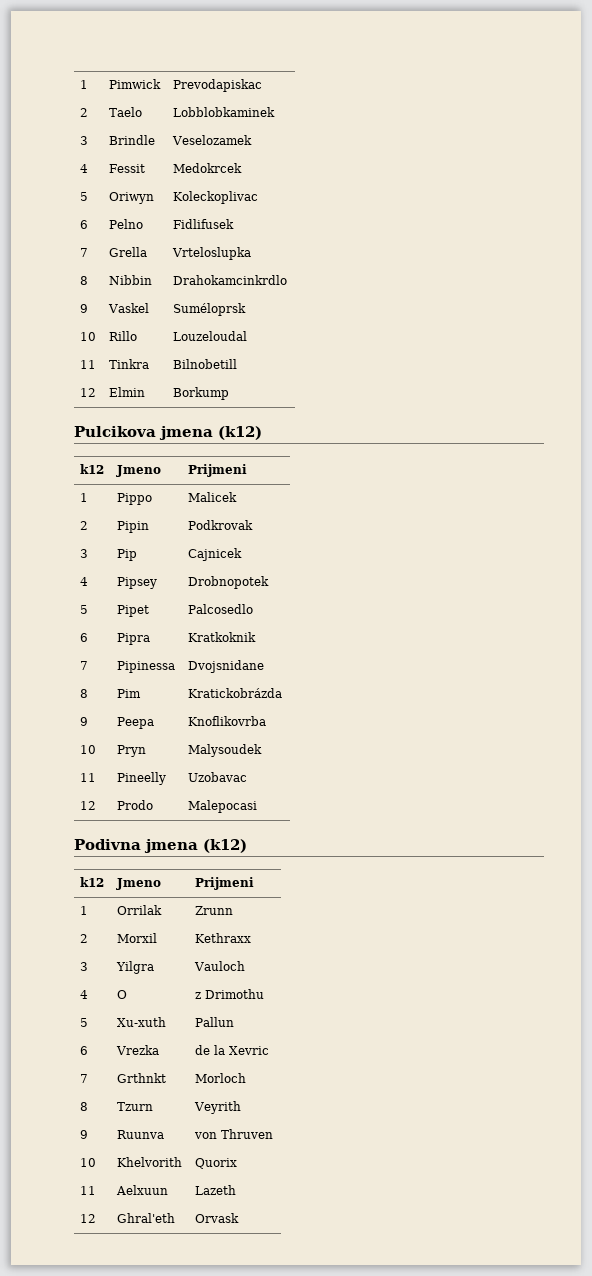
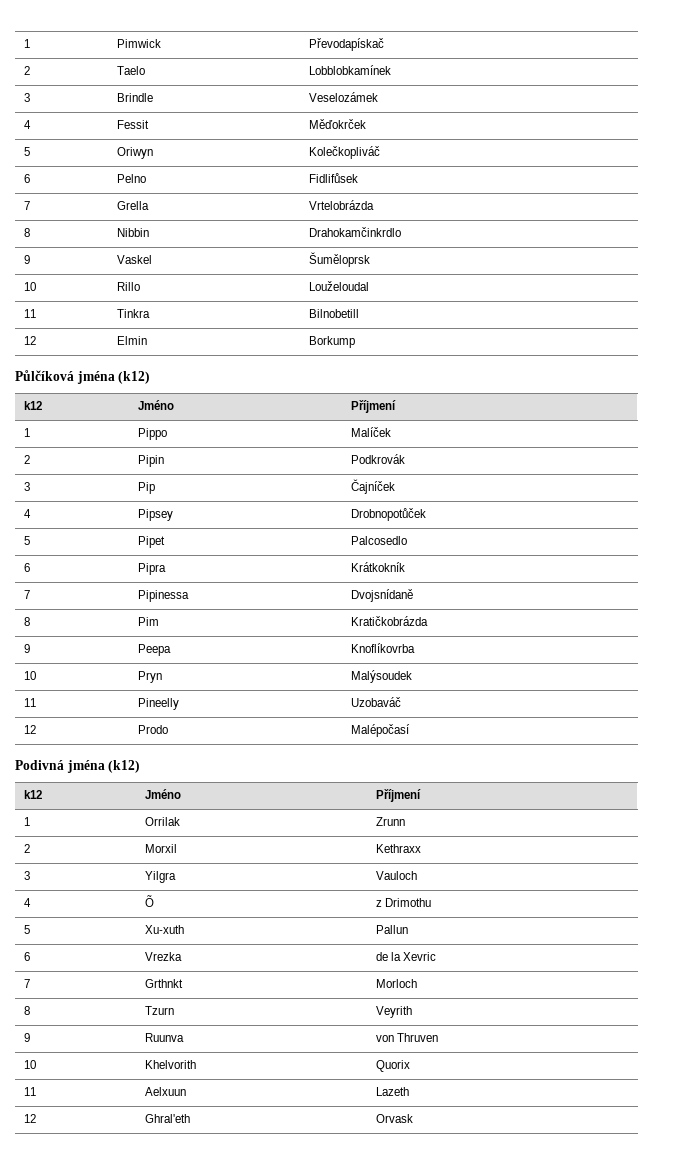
[173,79,263,92] Prevodapiskac -> [308,38,384,51] Převodapískač
[173,107,276,117] Lobblobkaminek -> [308,65,391,75] Lobblobkamínek
[172,135,253,145] Veselozamek -> [308,92,378,102] Veselozámek
[173,163,243,173] Medokrcek -> [308,119,366,129] Měďokrček
[173,191,259,204] Koleckoplivac -> [308,146,380,159] Kolečkopliváč
[173,219,235,229] Fidlifusek -> [308,173,358,183] Fidlifůsek
[172,247,252,260] Vrteloslupka -> [308,200,374,210] Vrtelobrázda
[173,275,288,285] Drahokamcinkrdlo -> [308,227,401,237] Drahokamčinkrdlo
[173,303,247,316] Suméloprsk -> [308,252,370,267] Šuměloprsk
[173,331,248,341] Louzeloudal -> [308,281,369,291] Louželoudal
[74,426,262,440] [80,464,105,474] [116,465,162,477] [188,464,248,477] Pulcikova jmena (k12) // k12 | Jmeno | Prijmeni -> [15,370,151,384] [23,401,42,410] [137,400,174,410] [350,400,396,413] Půlčíková jména (k12) // k12 | Jméno | Příjmení
[188,492,238,502] Malicek -> [350,427,391,437] Malíček
[188,520,254,530] Podkrovak -> [350,454,405,464] Podkrovák
[188,548,243,561] Cajnicek -> [350,479,395,494] Čajníček
[188,576,270,589] Drobnopotek -> [350,508,426,521] Drobnopotůček
[188,632,257,642] Kratkoknik -> [350,562,405,572] Krátkokník
[188,660,265,673] Dvojsnidane -> [350,589,413,602] Dvojsnídaně
[188,688,283,698] Kratickobrázda -> [350,616,428,626] Kratičkobrázda
[188,716,267,726] Knoflikovrba -> [350,643,415,653] Knoflíkovrba
[188,744,263,757] Malysoudek -> [350,670,412,683] Malýsoudek
[188,772,248,782] Uzobavac -> [350,697,401,707] Uzobaváč
[188,800,258,813] [74,839,247,853] [80,877,105,887] [116,878,162,890] [195,877,255,890] Malepocasi // Podivna jmena (k12) // k12 | Jmeno | Prijmeni -> [350,724,410,737] [15,760,141,773] [23,790,42,799] [144,789,181,799] [375,789,421,802] Malépočasí // Podivná jména (k12) // k12 | Jméno | Příjmení
[117,990,128,999] O -> [144,895,154,907] Õ

